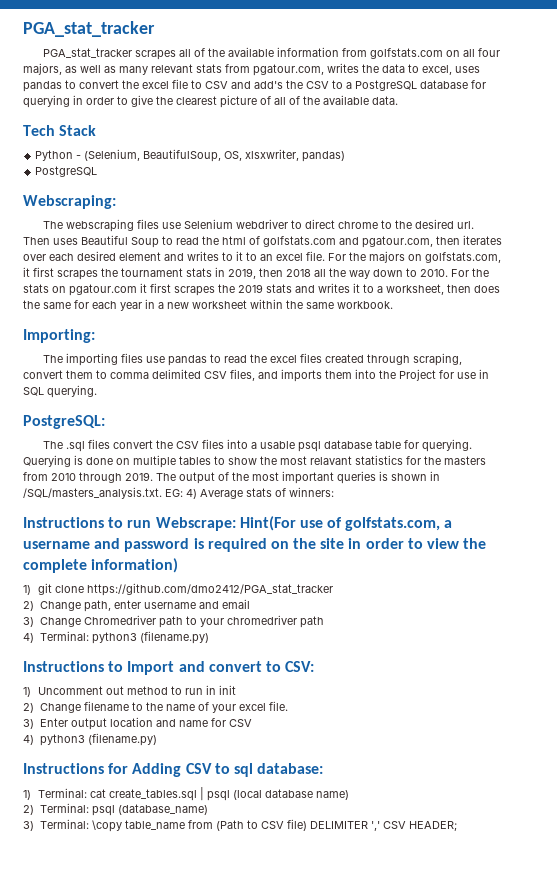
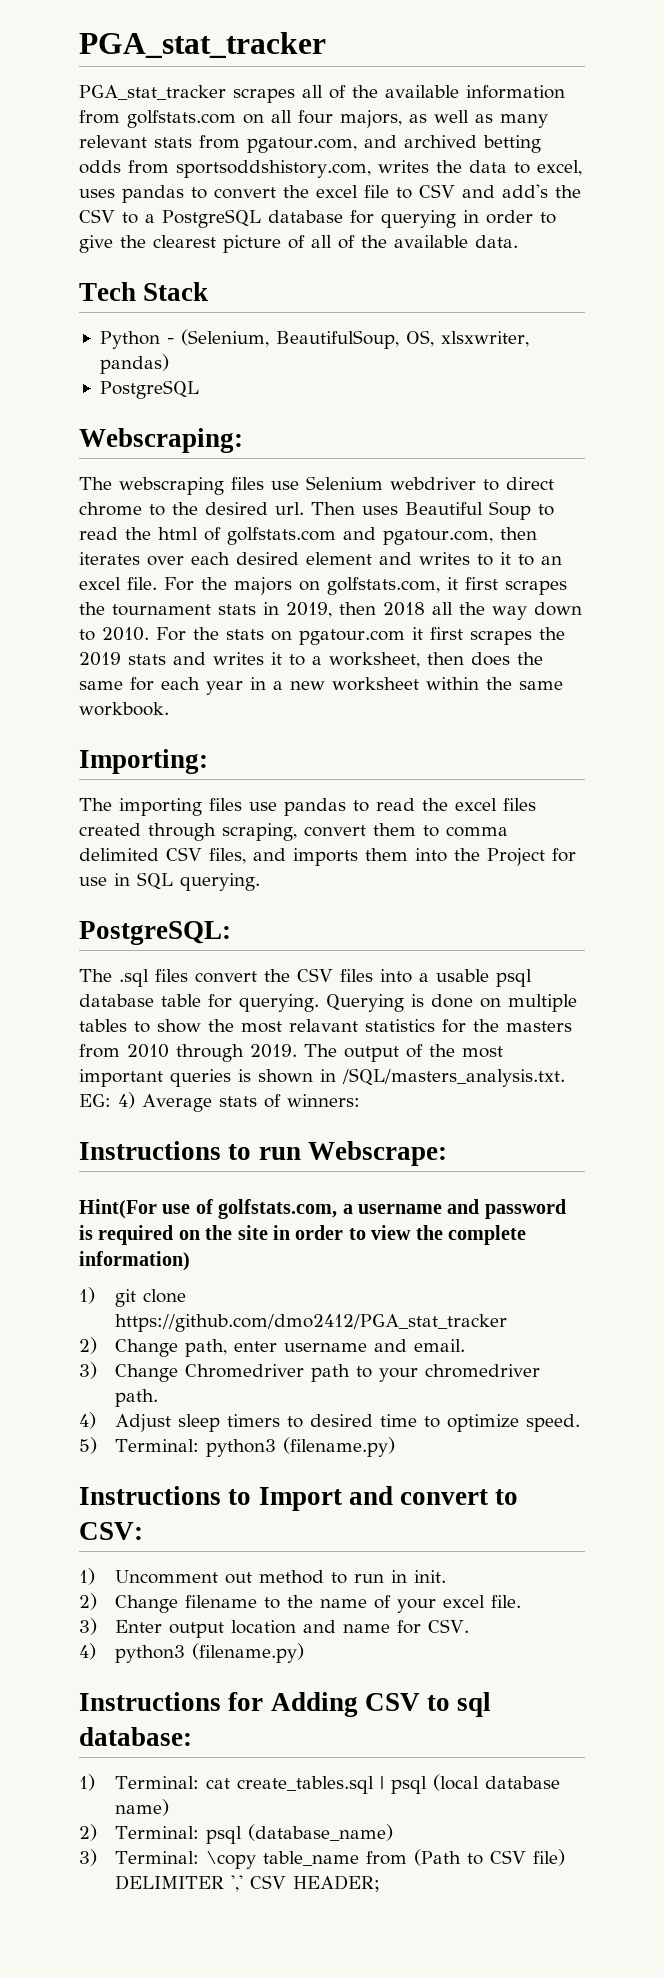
(324, 70) none -> [363,135,541,153] [79,160,371,178] and archived betting odds from sportsoddshistory.com,
(236, 524) none -> (447, 1153) //
[221,599,250,609] email -> [414,1339,466,1352] email.
[299,616,324,628] [23,633,34,643] path // 4) -> [115,1389,159,1407] [79,1412,581,1432] [79,1437,97,1454] path. // 4) Adjust sleep timers to desired time to optimize speed. // 5)
[218,685,236,695] init -> [414,1570,447,1583] init.
[228,719,252,727] CSV -> [428,1619,470,1633] CSV.

